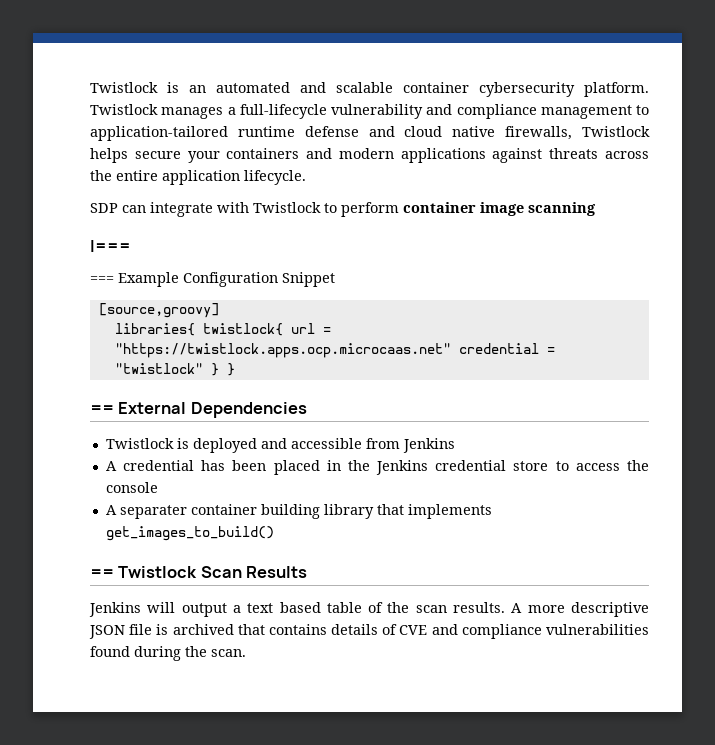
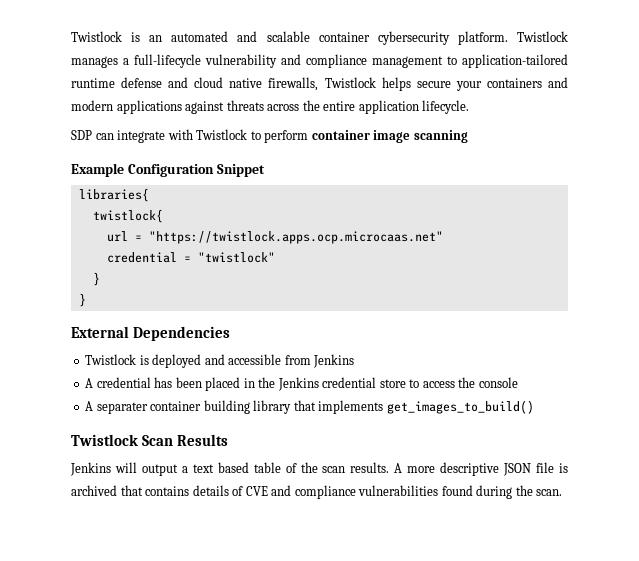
[90,240,131,252] [90,276,114,283] |=== // === -> (468, 136) none
[98,303,219,318] [114,323,195,336] [source,groovy] // libraries{ -> [78,188,149,202] libraries{ //
(283, 329) none -> (163, 216) //
(451, 350) none -> (443, 237) //
[210,363,235,376] [90,405,114,414] } } // == -> [92,272,100,286] [78,293,86,307] // } // } //
[90,569,114,578] == -> (534, 407) none

